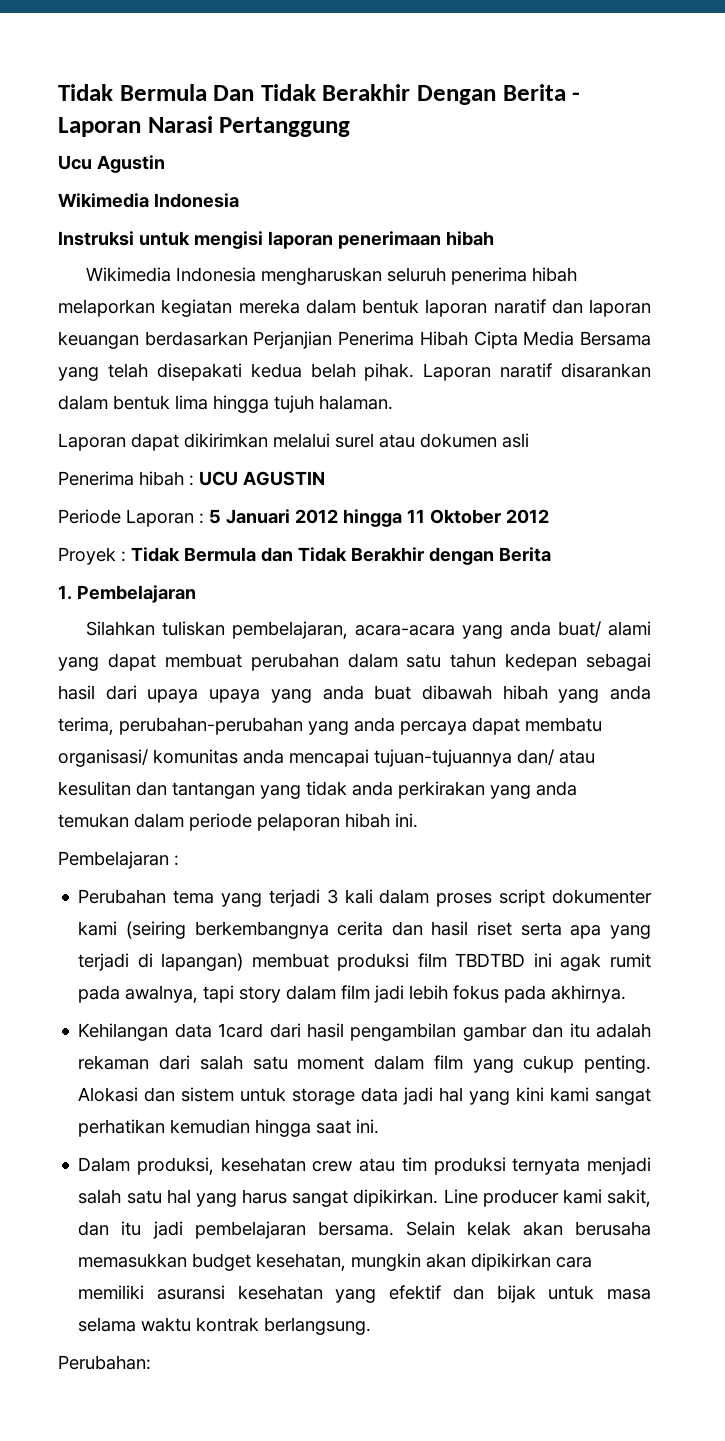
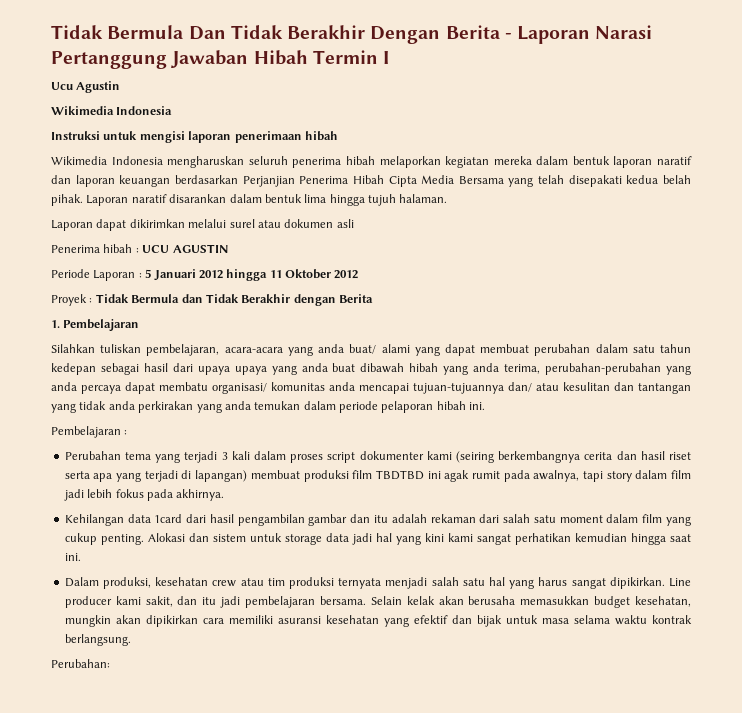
(351, 127) none -> [171,50,390,68] Jawaban Hibah Termin I

